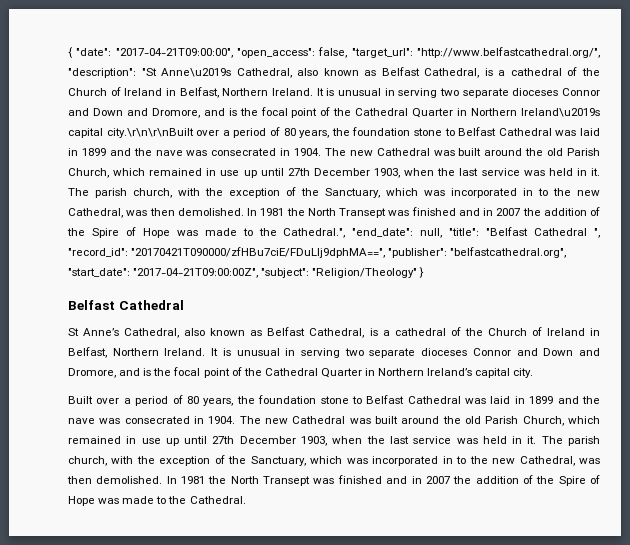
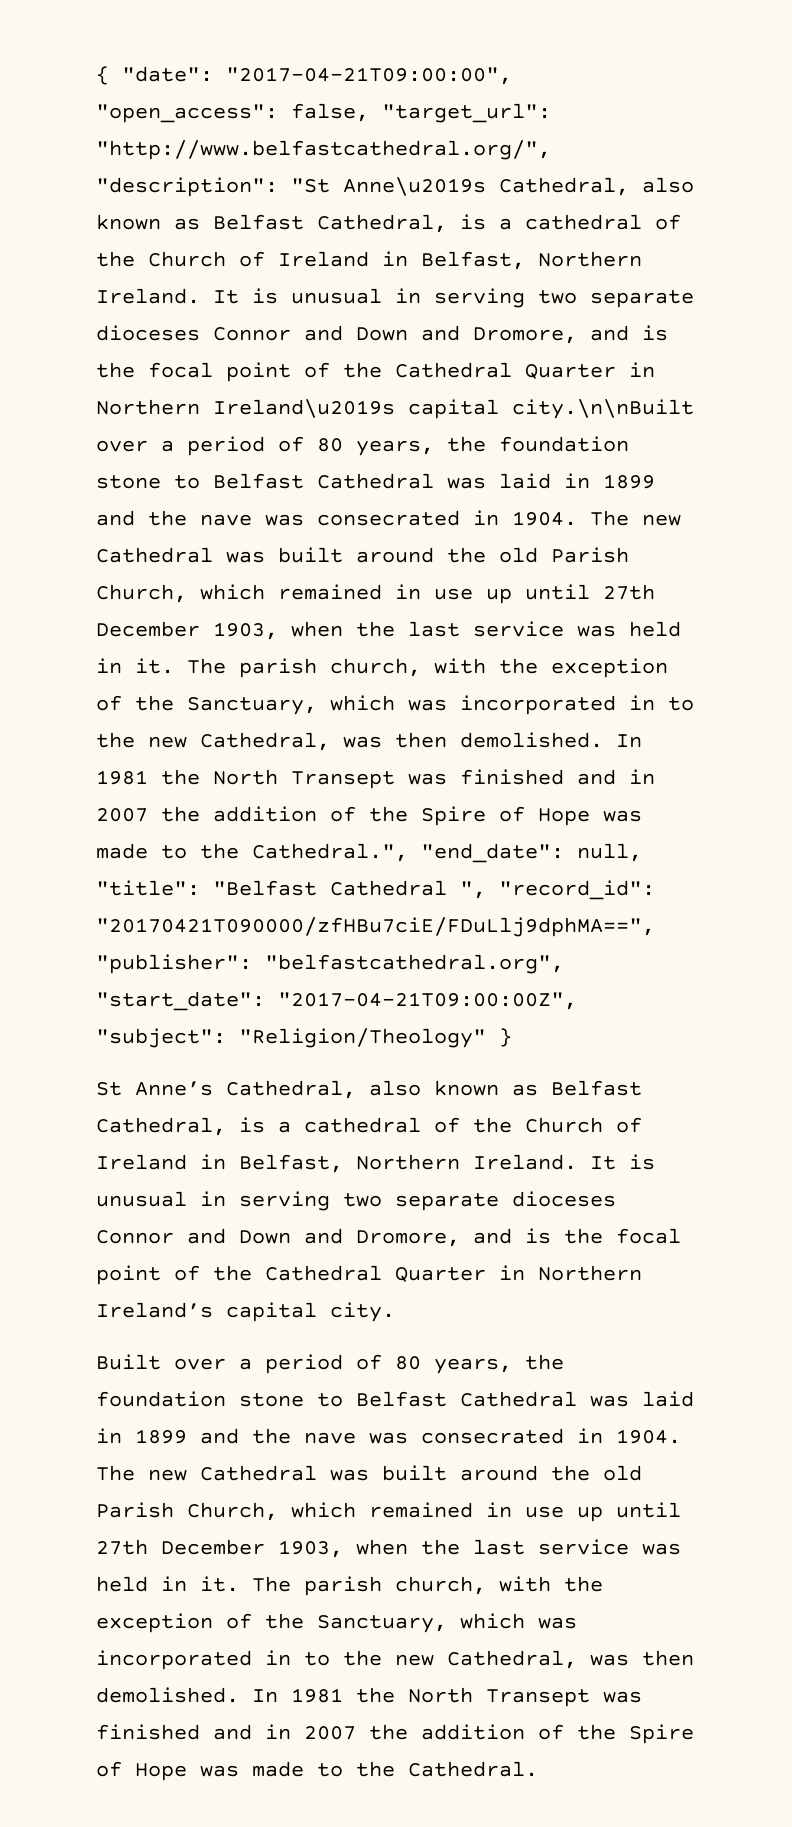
[106,128,194,138] city.\r\n\r\nBuilt -> [512,399,694,419] city.\n\nBuilt
[68,300,184,310] // Belfast Cathedral -> (512, 1037) none

